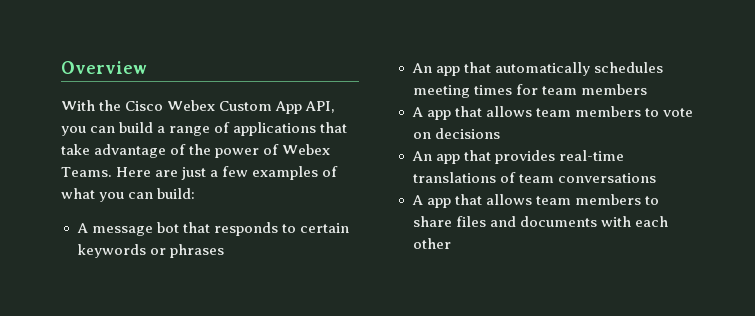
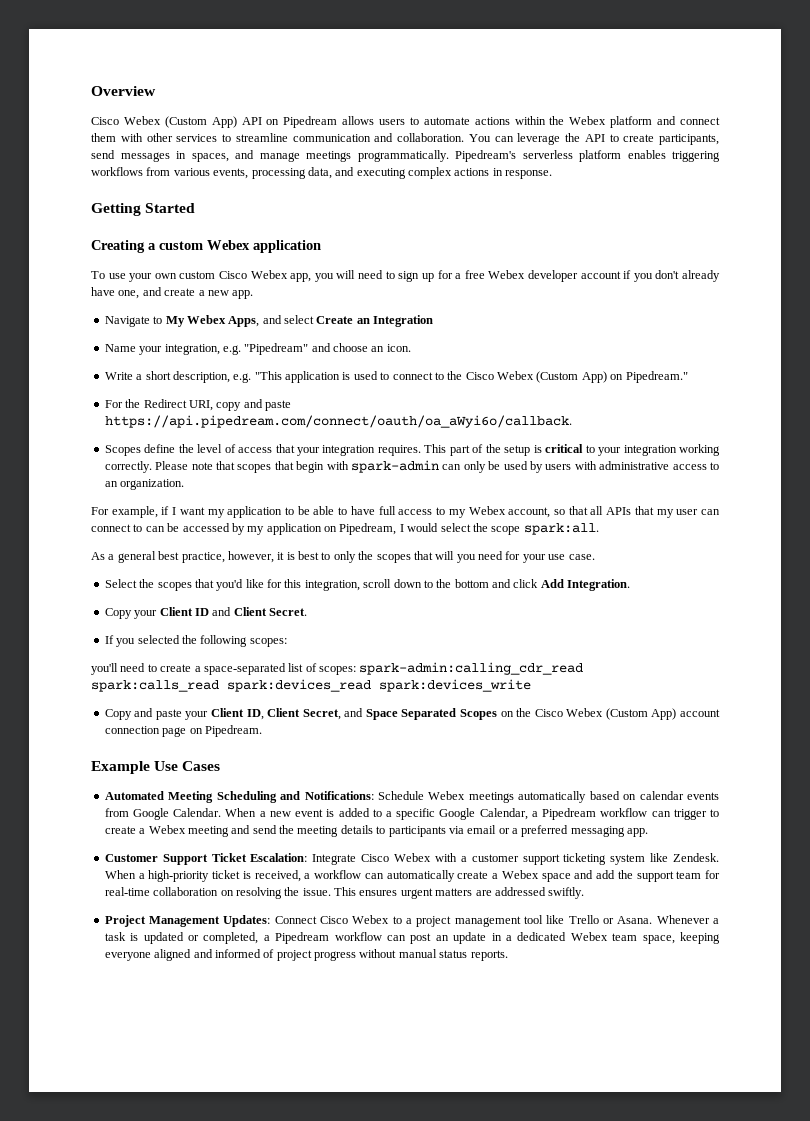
[61,100,336,114] [61,122,348,136] [61,144,331,158] [61,166,339,180] [61,188,196,202] [76,222,349,236] [77,244,224,258] [411,62,663,76] [412,84,647,98] [411,106,693,120] [412,128,500,139] [411,150,624,164] [412,172,656,183] [411,194,659,208] [412,216,668,227] [412,238,451,249] With the Cisco Webex Custom App API, you can build a range of applications that take advantage of the power of Webex Teams. Here are just a few examples of what you can build: // A message bot that responds to certain keywords or phrases // An app that automatically schedules meeting times for team members // A app that allows team members to vote on decisions // An app that provides real-time translations of team conversations // A app that allows team members to share files and documents with each other -> [91,116,720,128] [91,133,719,145] [91,150,720,162] [91,167,553,179] [91,203,196,216] [91,240,321,253] [91,270,720,282] [91,287,254,299] [104,315,434,327] [104,343,411,355] [104,371,688,383] [104,399,291,411] [104,415,572,428] [104,444,720,456] [104,460,719,473] [104,479,185,490] [91,506,721,518] [91,523,599,535] [91,551,595,563] [104,579,631,591] [104,607,307,619] [104,635,287,647] [91,662,584,675] [91,679,531,692] [104,708,721,720] [104,725,262,737] [91,761,221,774] [104,791,719,803] [104,808,720,820] [104,825,649,837] [104,853,719,865] [104,870,720,882] [104,887,585,899] [104,915,719,927] [104,932,720,944] [104,949,508,961] Cisco Webex (Custom App) API on Pipedream allows users to automate actions within the Webex platform and connect them with other services to streamline communication and collaboration. You can leverage the API to create participants, send messages in spaces, and manage meetings programmatically. Pipedream's serverless platform enables triggering workflows from various events, processing data, and executing complex actions in response. // Getting Started // Creating a custom Webex application // To use your own custom Cisco Webex app, you will need to sign up for a free Webex developer account if you don't already have one, and create a new app. // Navigate to My Webex Apps, and select Create an Integration // Name your integration, e.g. "Pipedream" and choose an icon. // Write a short description, e.g. "This application is used to connect to the Cisco Webex (Custom App) on Pipedream." // For the Redirect URI, copy and paste https://api.pipedream.com/connect/oauth/oa_aWyi6o/callback. // Scopes define the level of access that your integration requires. This part of the setup is critical to your integration working correctly. Please note that scopes that begin with spark-admin can only be used by users with administrative access to an organization. // For example, if I want my application to be able to have full access to my Webex account, so that all APIs that my user can connect to can be accessed by my application on Pipedream, I would select the scope spark:all. // As a general best practice, however, it is best to only the scopes that will you need for your use case. // Select the scopes that you'd like for this integration, scroll down to the bottom and click Add Integration. // Copy your Client ID and Client Secret. // If you selected the following scopes: // you'll need to create a space-separated list of scopes: spark-admin:calling_cdr_read spark:calls_read spark:devices_read spark:devices_write // Copy and paste your Client ID, Client Secret, and Space Separated Scopes on the Cisco Webex (Custom App) account connection page on Pipedream. // Example Use Cases // Automated Meeting Scheduling and Notifications: Schedule Webex meetings automatically based on calendar events from Google Calendar. When a new event is added to a specific Google Calendar, a Pipedream workflow can trigger to create a Webex meeting and send the meeting details to participants via email or a preferred messaging app. // Customer Support Ticket Escalation: Integrate Cisco Webex with a customer support ticketing system like Zendesk. When a high-priority ticket is received, a workflow can automatically create a Webex space and add the support team for real-time collaboration on resolving the issue. This ensures urgent matters are addressed swiftly. // Project Management Updates: Connect Cisco Webex to a project management tool like Trello or Asana. Whenever a task is updated or completed, a Pipedream workflow can post an update in a dedicated Webex team space, keeping everyone aligned and informed of project progress without manual status reports.

